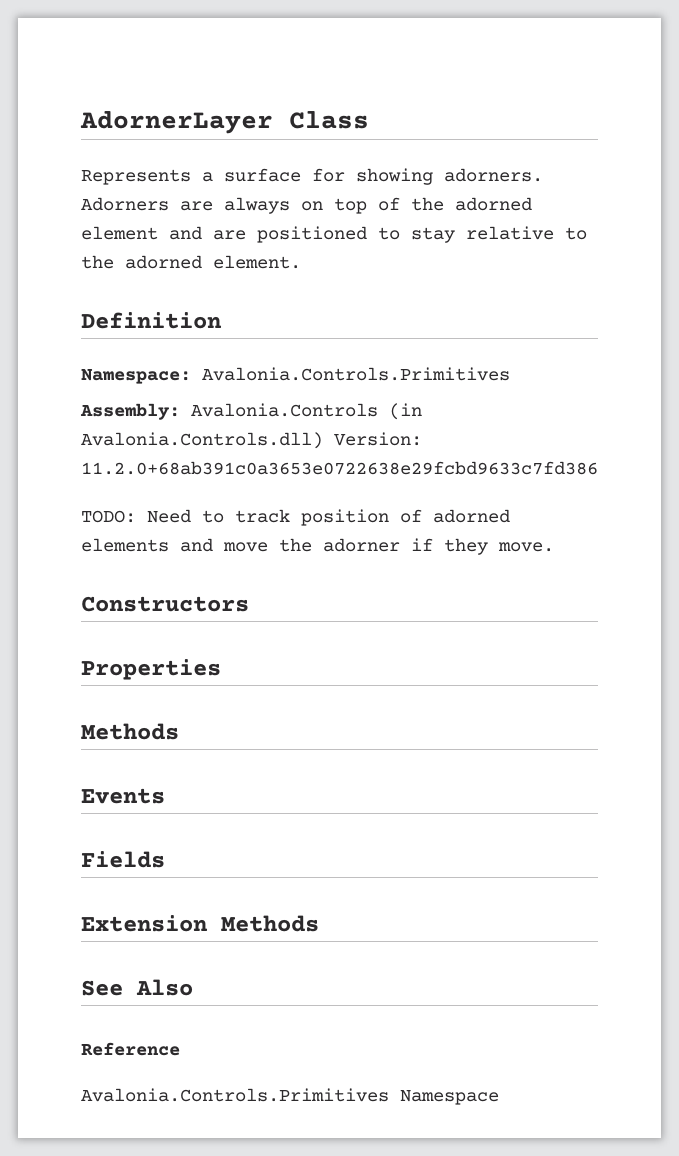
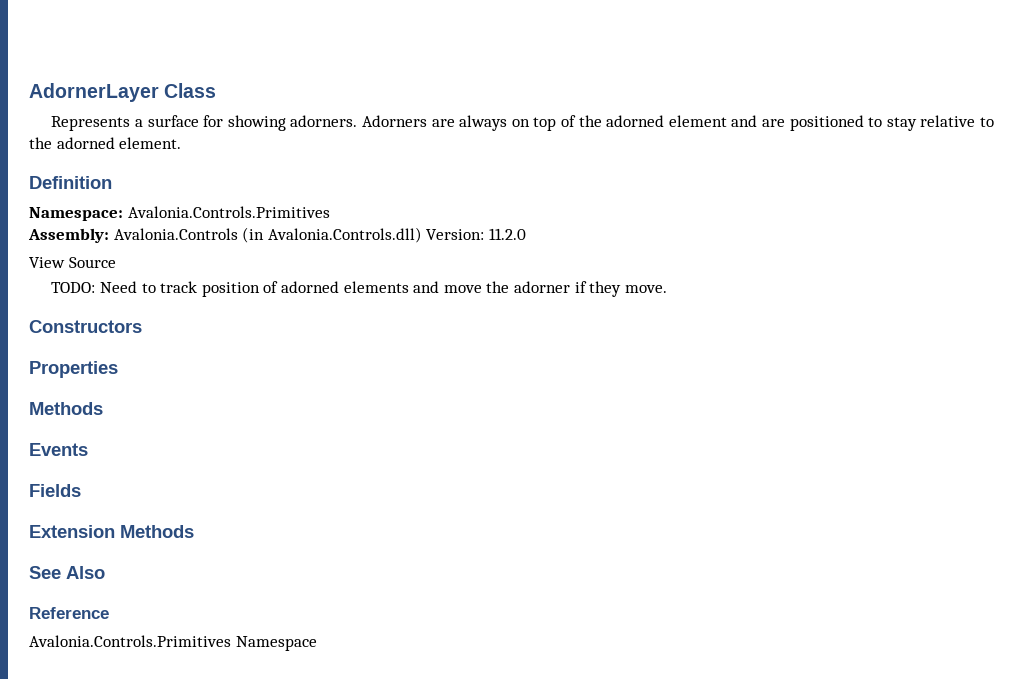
[81,461,598,475] 11.2.0+68ab391c0a3653e0722638e29fcbd9633c7fd386 -> [488,228,526,240] [29,257,116,268] 11.2.0 // View Source

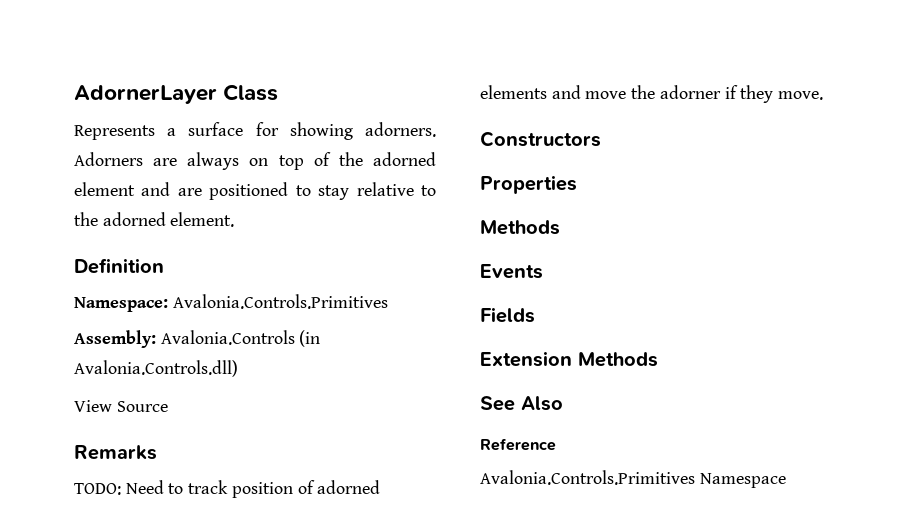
[426,228,526,240] Version: 11.2.0 -> (238, 368) none
(116, 262) none -> [74,445,157,460] // Remarks

